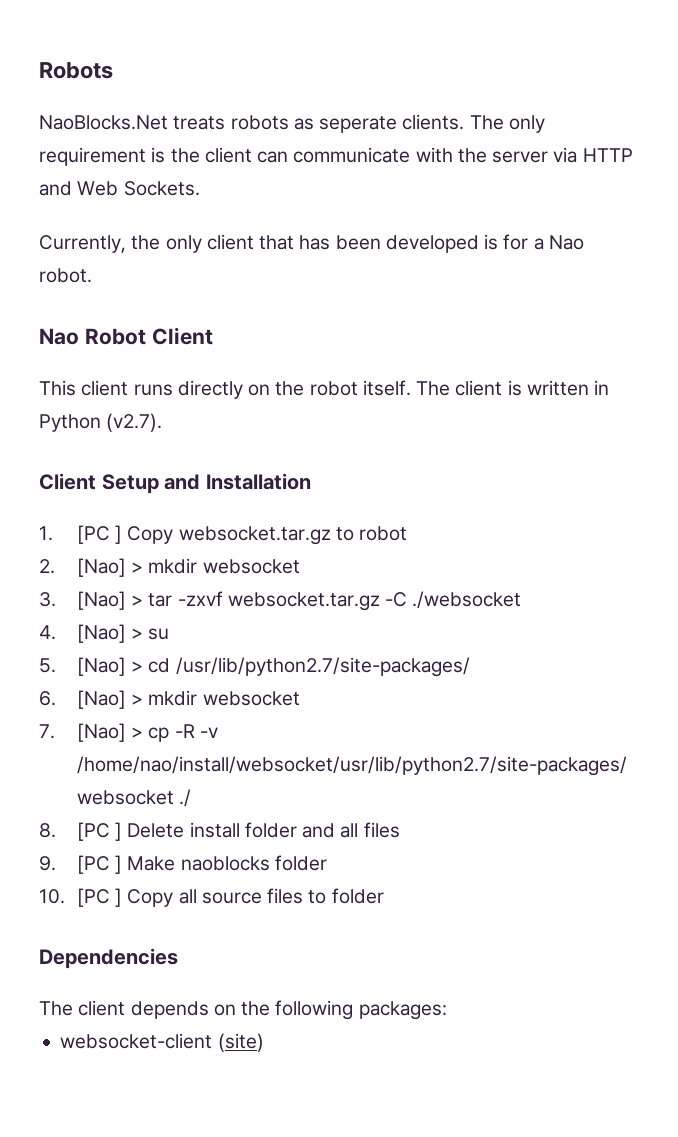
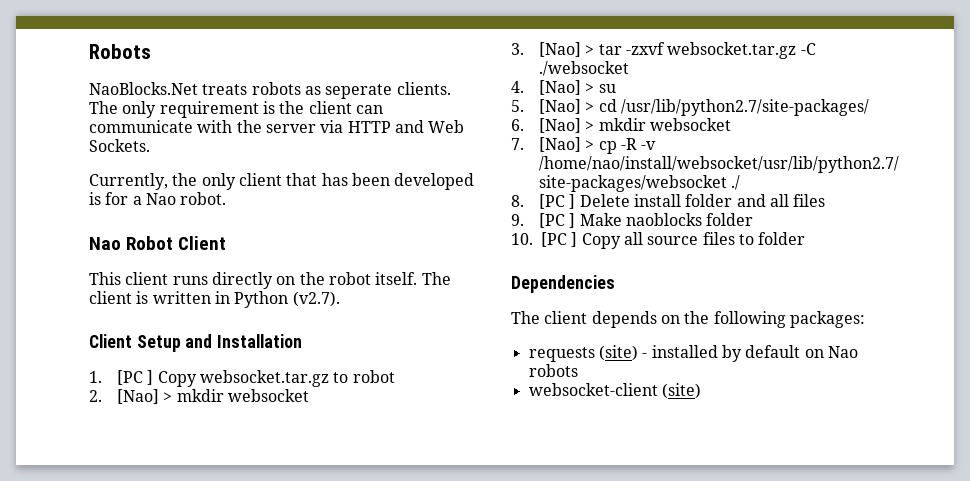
(447, 1010) none -> [528,345,858,362] [528,364,578,377] // requests (site) - installed by default on Nao robots

